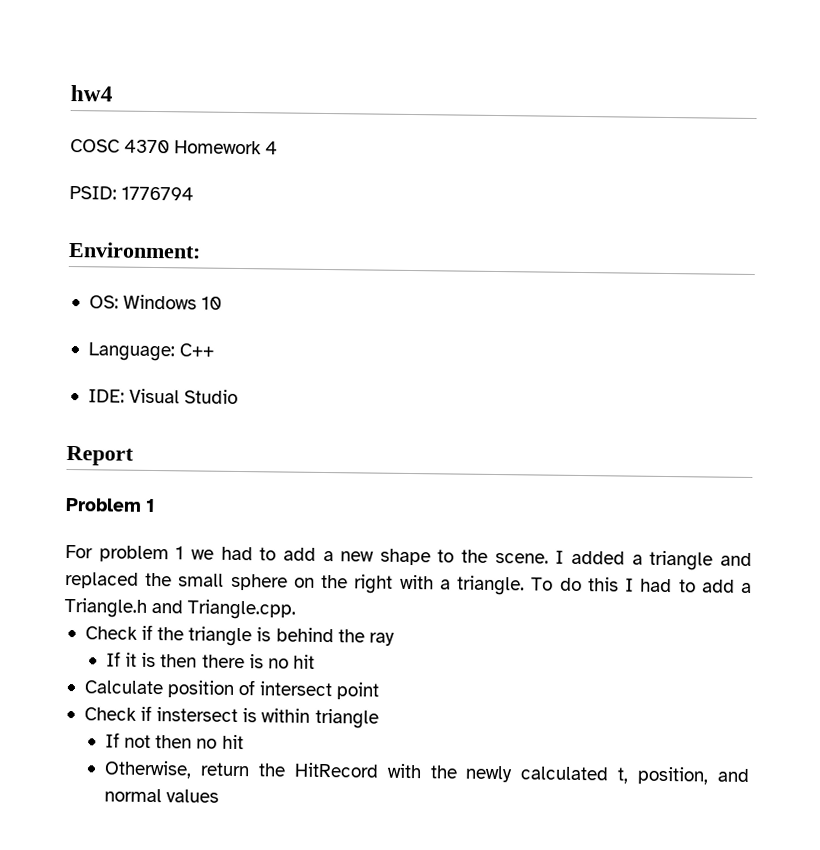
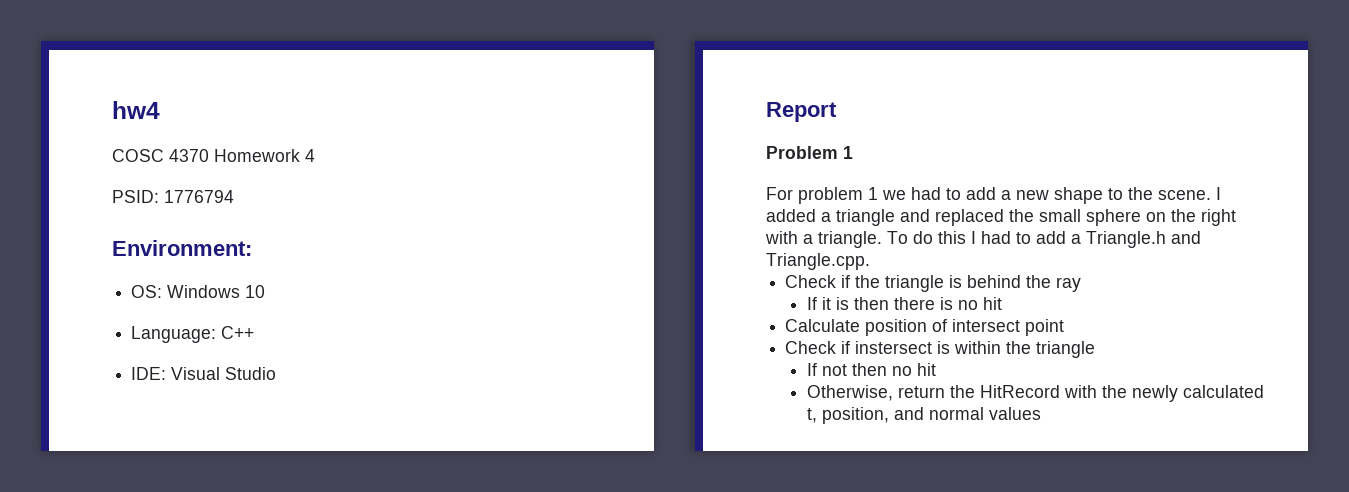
(311, 715) none -> [1006,341,1032,354] the

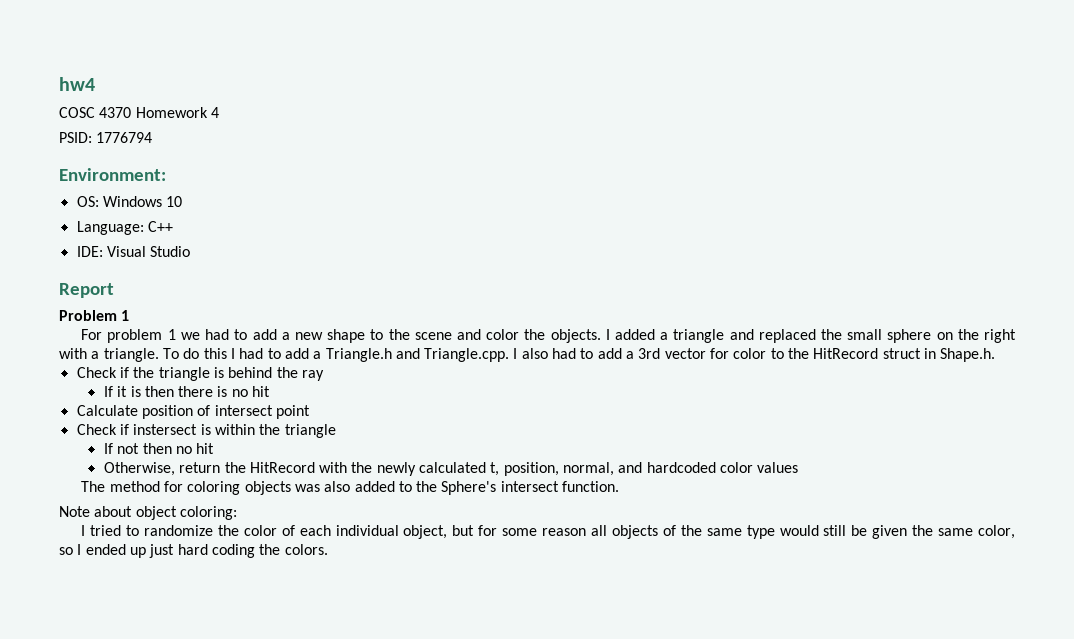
[1158,190,1211,200] scene. -> [414,329,601,343] scene and color the objects.
(870, 261) none -> [513,348,996,362] I also had to add a 3rd vector for color to the HitRecord struct in Shape.h.
[893,407,1041,420] and normal values -> [563,462,799,476] [81,481,620,495] [59,506,237,520] [81,525,1015,539] [59,544,328,558] normal, and hardcoded color values // The method for coloring objects was also added to the Sphere's intersect function. // Note about object coloring: // I tried to randomize the color of each individual object, but for some reason all objects of the same type would still be given the same color, so I ended up just hard coding the colors.

